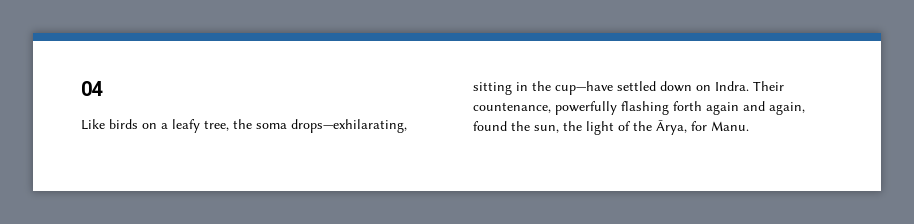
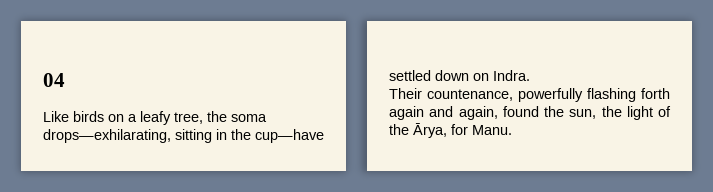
(749, 86) none -> (530, 75) //

